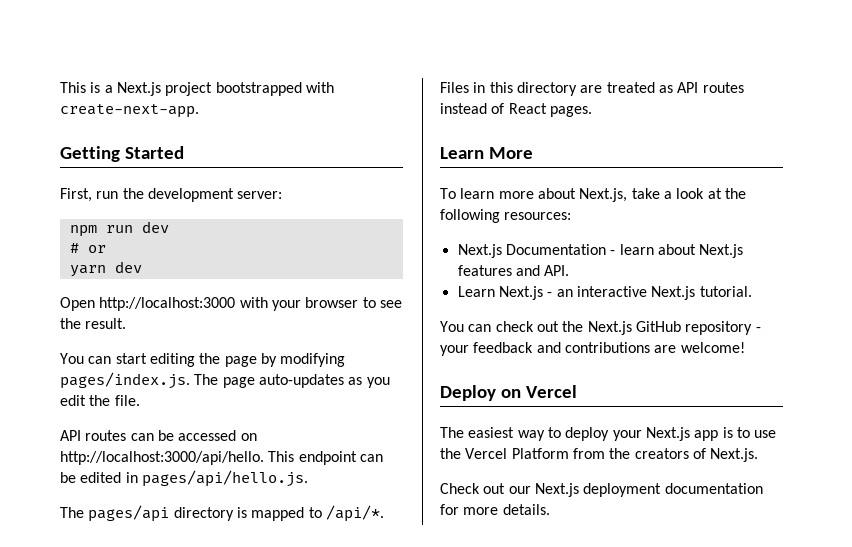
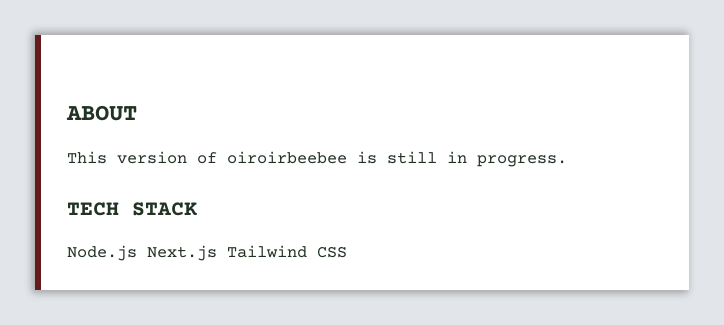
[60,82,334,96] [60,104,199,118] [60,146,184,162] [60,188,283,202] [69,221,169,237] [69,243,106,253] [69,261,142,277] [60,297,402,311] [60,318,127,329] [60,353,346,367] [60,372,390,389] [60,395,140,406] [60,430,257,441] [60,451,383,465] [60,470,308,487] [60,505,384,522] [440,82,744,96] [440,103,592,117] [440,147,533,159] [440,188,746,202] [440,209,572,223] [457,244,744,258] [457,265,570,276] [457,286,752,300] [440,321,761,335] [440,342,745,356] [440,385,577,401] [440,427,777,441] [440,448,759,462] [440,483,763,497] [440,504,550,515] This is a Next.js project bootstrapped with create-next-app. // Getting Started // First, run the development server: // npm run dev // # or // yarn dev // Open http://localhost:3000 with your browser to see the result. // You can start editing the page by modifying pages/index.js. The page auto-updates as you edit the file. // API routes can be accessed on http://localhost:3000/api/hello. This endpoint can be edited in pages/api/hello.js. // The pages/api directory is mapped to /api/*. Files in this directory are treated as API routes instead of React pages. // Learn More // To learn more about Next.js, take a look at the following resources: // Next.js Documentation - learn about Next.js features and API. // Learn Next.js - an interactive Next.js tutorial. // You can check out the Next.js GitHub repository - your feedback and contributions are welcome! // Deploy on Vercel // The easiest way to deploy your Next.js app is to use the Vercel Platform from the creators of Next.js. // Check out our Next.js deployment documentation for more details. -> [66,105,137,121] [67,151,567,167] [67,202,197,216] [67,245,347,261] ABOUT // This version of oiroirbeebee is still in progress. // TECH STACK // Node.js Next.js Tailwind CSS

